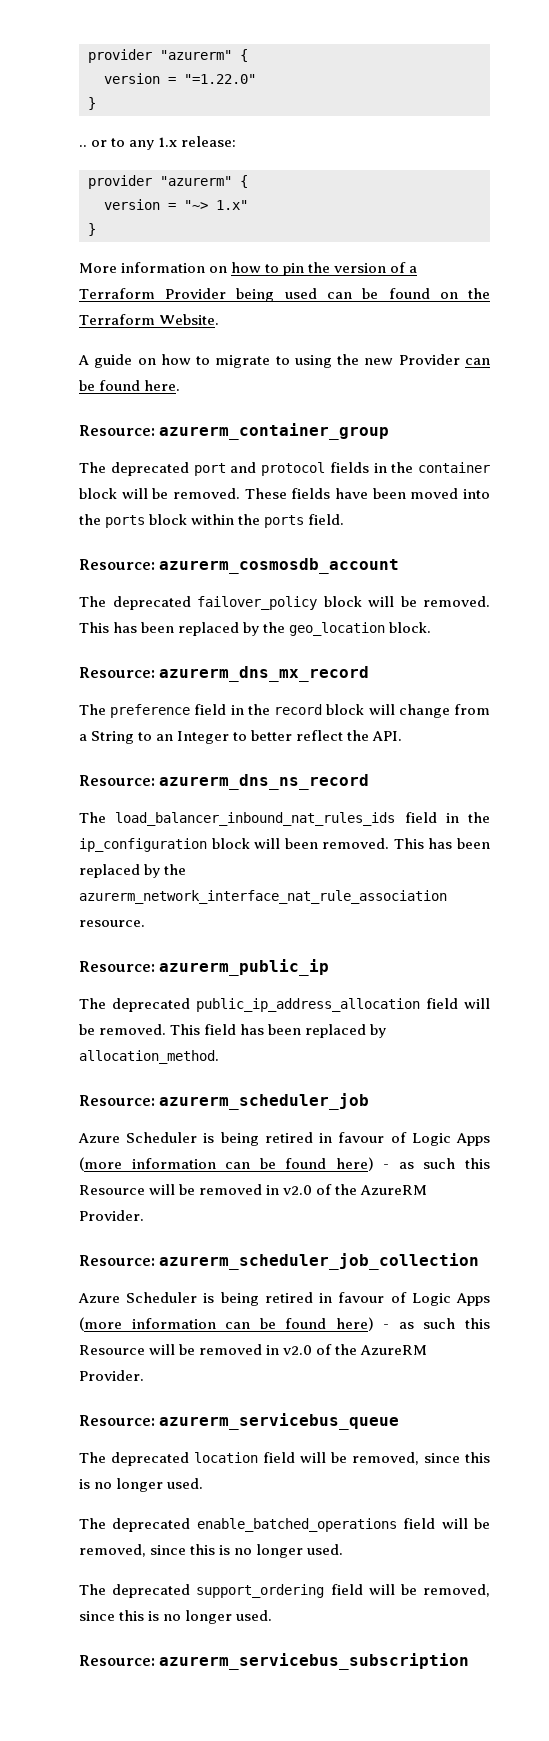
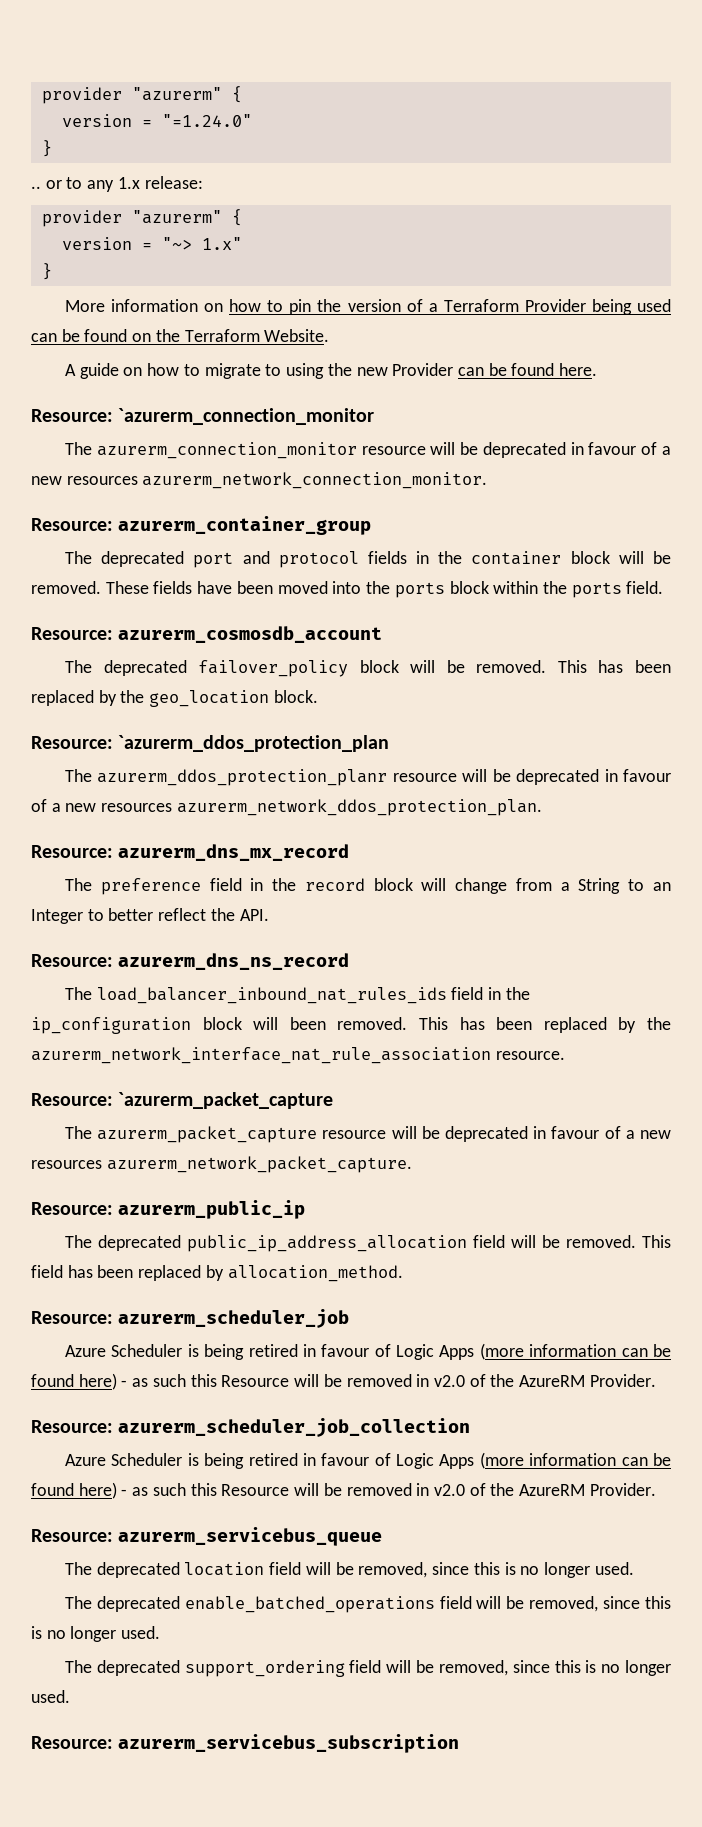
[88,49,248,63] [104,73,256,84] provider "azurerm" { // version = "=1.22.0" -> [41,86,242,104] [61,114,252,127] provider "azurerm" { // version = "=1.24.0"
(181, 385) none -> [31,408,375,425] [64,442,671,459] [31,472,488,489] // Resource: `azurerm_connection_monitor // The azurerm_connection_monitor resource will be deprecated in favour of a new resources azurerm_network_connection_monitor.
(432, 627) none -> [31,735,390,752] [64,769,671,786] [31,799,542,816] // Resource: `azurerm_ddos_protection_plan // The azurerm_ddos_protection_planr resource will be deprecated in favour of a new resources azurerm_network_ddos_protection_plan.
(145, 923) none -> [31,1092,334,1109] [64,1126,671,1143] [31,1156,412,1173] // Resource: `azurerm_packet_capture // The azurerm_packet_capture resource will be deprecated in favour of a new resources azurerm_network_packet_capture.

